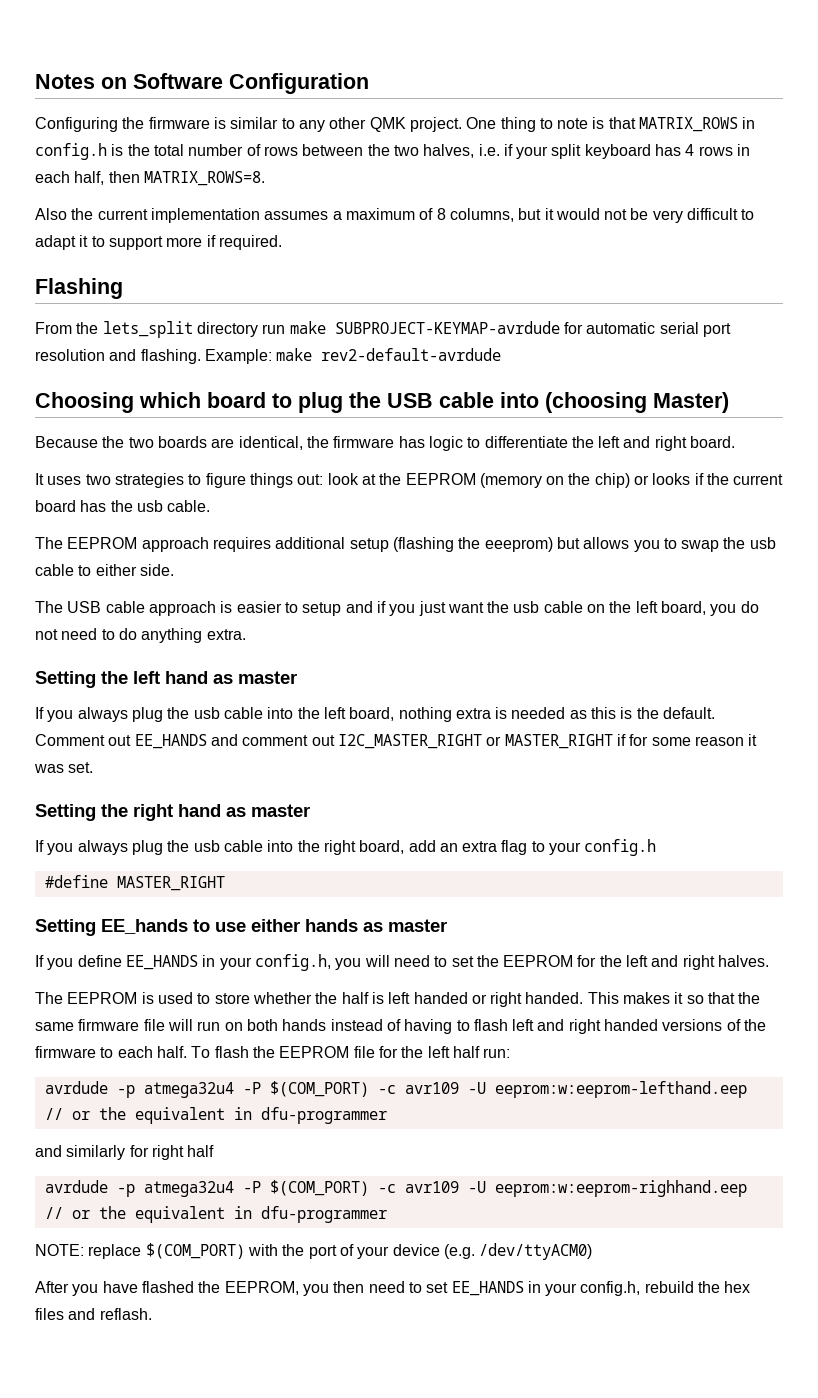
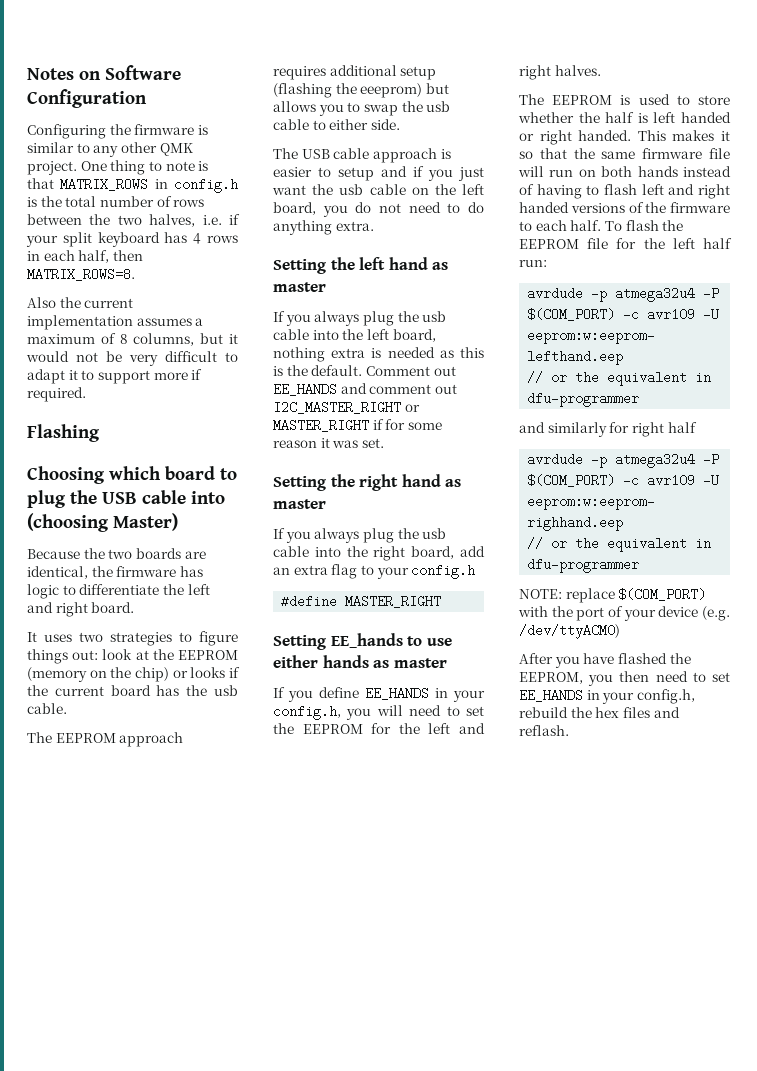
[35,321,731,338] [35,348,502,364] // From the lets_split directory run make SUBPROJECT-KEYMAP-avrdude for automatic serial port resolution and flashing. Example: make rev2-default-avrdude -> (100, 433) none

